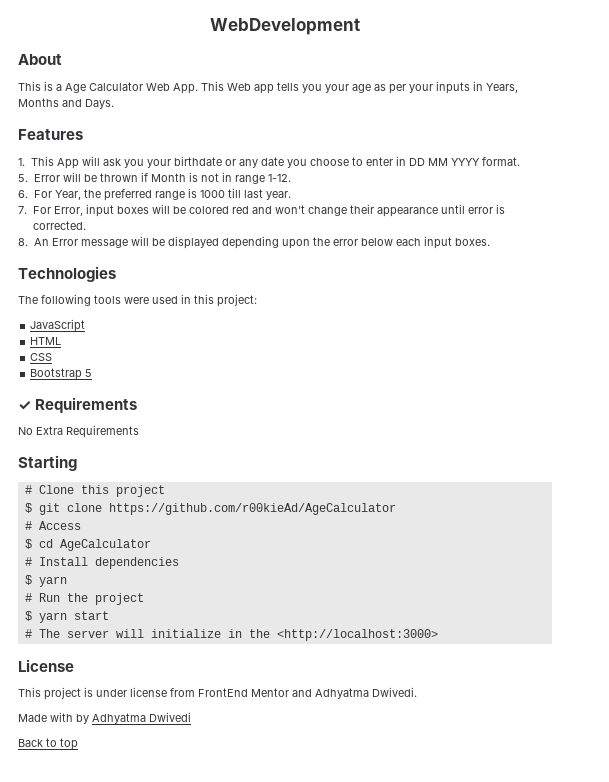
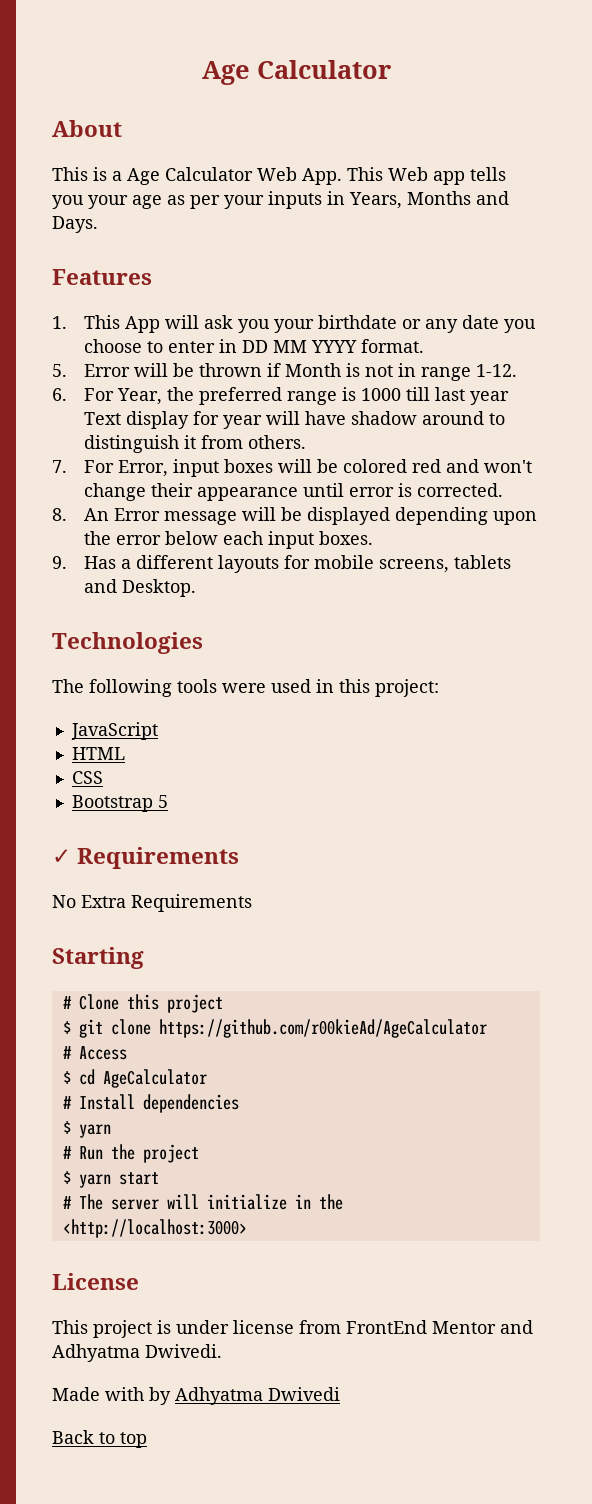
[210,18,360,35] WebDevelopment -> [201,60,391,85] Age Calculator
[265,191,291,200] year. -> [469,391,509,405] [83,411,505,429] [83,435,306,453] year Text display for year will have shadow around to distinguish it from others.
(490, 242) none -> [52,555,511,573] [83,579,196,597] // 9. Has a different layouts for mobile screens, tablets and Desktop.

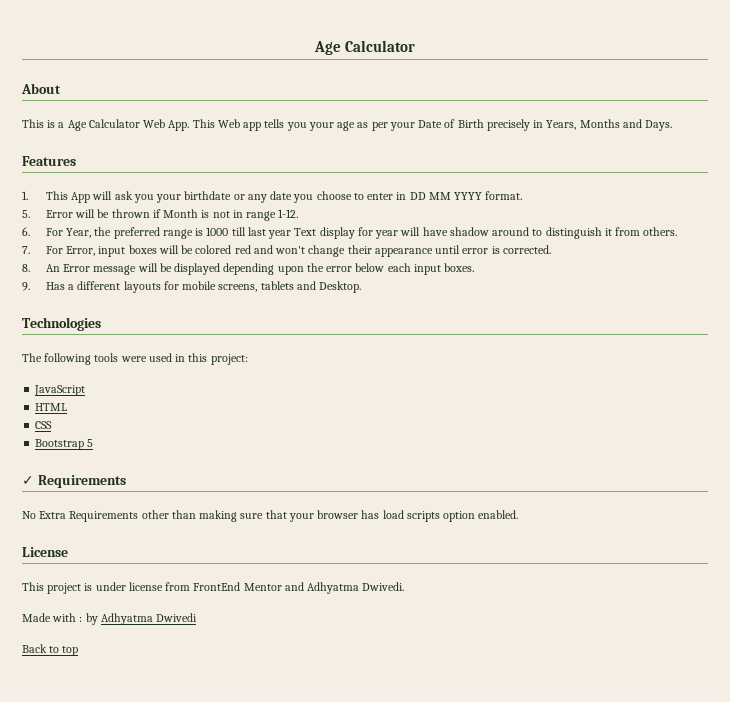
[268,191,322,209] inputs -> [418,119,530,131] Date of Birth precisely
[52,947,144,969] [62,994,223,1013] [62,1019,487,1038] [62,1046,127,1060] [62,1069,207,1088] [62,1094,239,1113] [62,1121,111,1138] [62,1144,199,1163] [62,1171,159,1188] [62,1194,343,1210] [62,1219,247,1238] // Starting // # Clone this project // $ git clone https://github.com/r00kieAd/AgeCalculator // # Access // $ cd AgeCalculator // # Install dependencies // $ yarn // # Run the project // $ yarn start // # The server will initialize in the <http://localhost:3000> -> [141,510,519,522] other than making sure that your browser has load scripts option enabled.
(144, 1394) none -> [79,616,83,622] :

